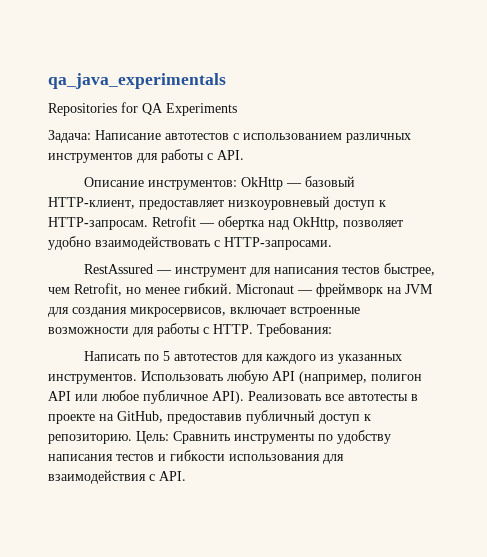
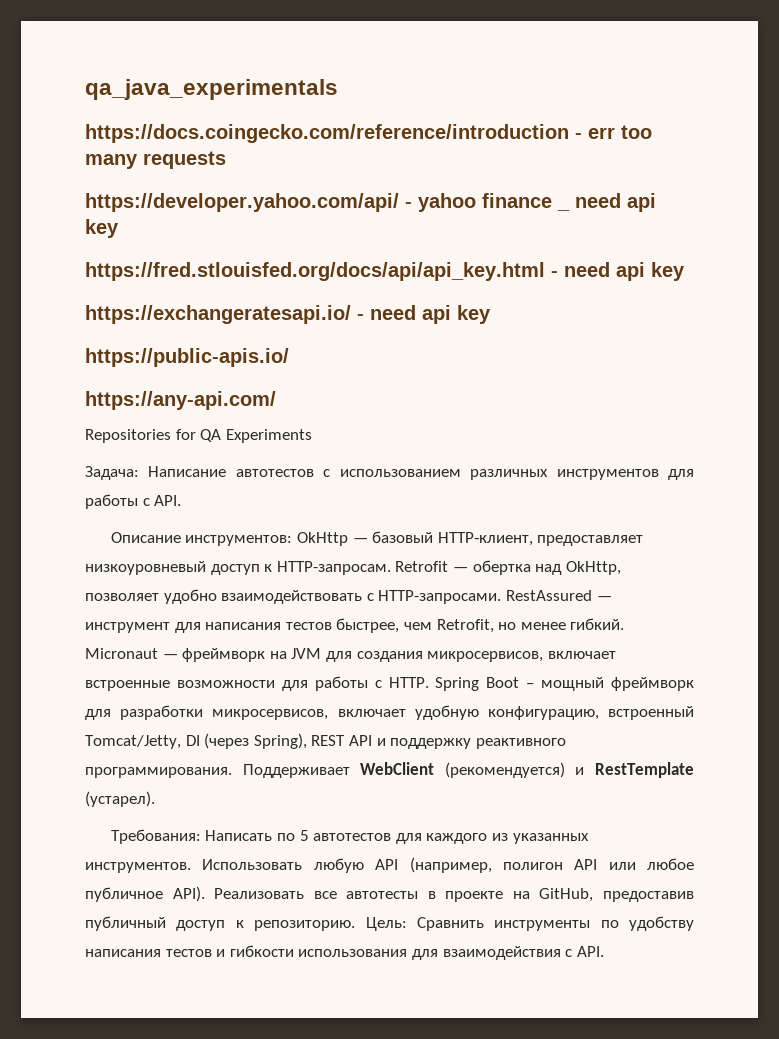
(226, 81) none -> [85,124,652,143] [85,151,226,169] [85,193,552,212] [557,208,570,211] [575,193,656,212] [85,219,119,238] [85,262,685,281] [85,305,491,324] [85,348,289,367] [85,391,276,410] // https://docs.coingecko.com/reference/introduction - err too many requests // https://developer.yahoo.com/api/ - yahoo finance _ need api key // https://fred.stlouisfed.org/docs/api/api_key.html - need api key // https://exchangeratesapi.io/ - need api key // https://public-apis.io/ // https://any-api.com/
(332, 243) // -> (502, 597) none
(253, 329) none -> [435,677,694,691] [85,705,694,720] [85,733,566,749] [85,762,694,778] [85,791,155,807] Spring Boot – мощный фреймворк для разработки микросервисов, включает удобную конфигурацию, встроенный Tomcat/Jetty, DI (через Spring), REST API и поддержку реактивного программирования. Поддерживает WebClient (рекомендуется) и RestTemplate (устарел). //
(332, 330) // -> (201, 836) none

